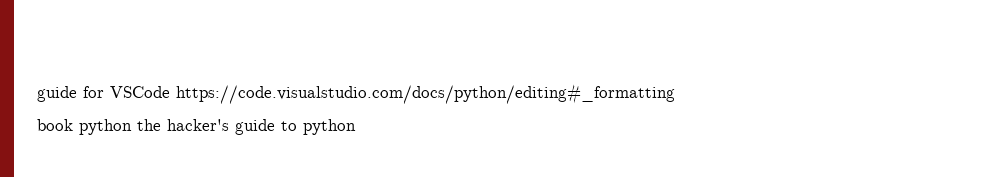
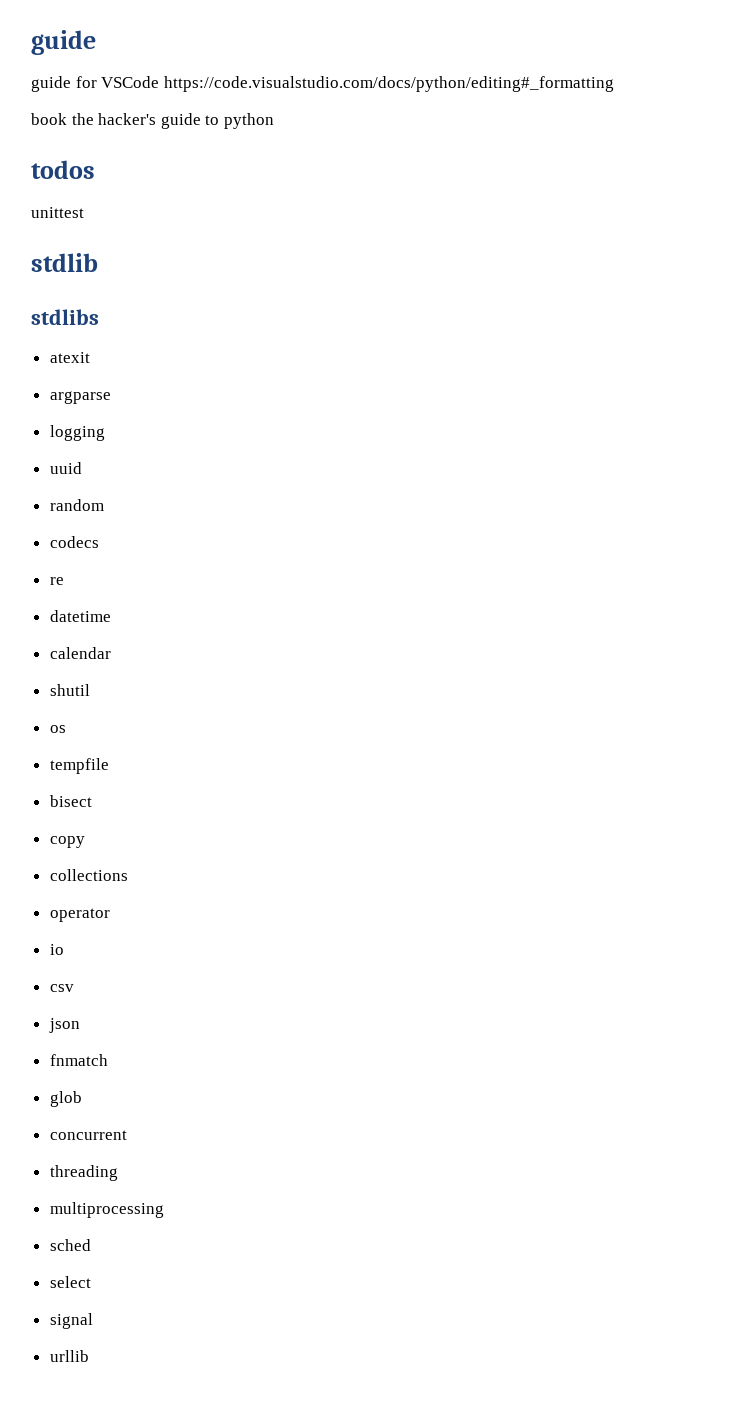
[37,86,77,102] guide -> [31,30,96,55] [31,76,71,92] guide // guide
[79,119,132,135] python -> (67, 119) none
(356, 127) none -> [31,160,95,179] [31,207,84,218] [31,253,98,272] [31,309,99,325] [49,352,90,363] [49,391,111,404] [49,425,105,441] [49,462,82,474] [49,499,104,511] [49,536,99,548] [49,577,64,585] [49,610,111,622] [49,647,111,659] [49,684,90,696] [49,725,66,733] [49,758,109,774] [49,795,92,807] [49,836,85,848] [49,869,128,881] [49,908,110,922] [49,944,64,955] [49,984,74,992] [48,1018,80,1033] [49,1054,108,1066] [49,1091,82,1107] [49,1130,127,1140] [49,1165,118,1181] [49,1202,164,1218] [49,1239,91,1251] [49,1276,91,1288] [49,1313,93,1329] [49,1350,89,1362] // todos // unittest // stdlib // stdlibs // atexit // argparse // logging // uuid // random // codecs // re // datetime // calendar // shutil // os // tempfile // bisect // copy // collections // operator // io // csv // json // fnmatch // glob // concurrent // threading // multiprocessing // sched // select // signal // urllib

